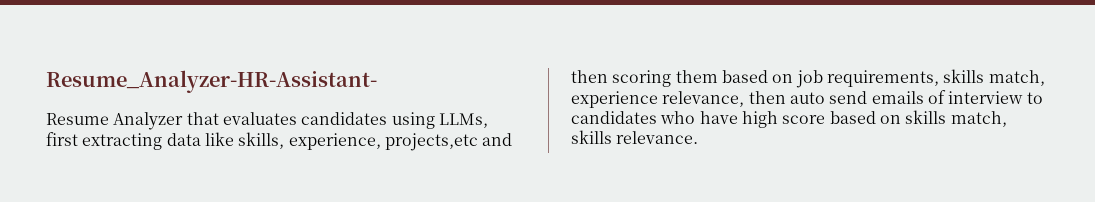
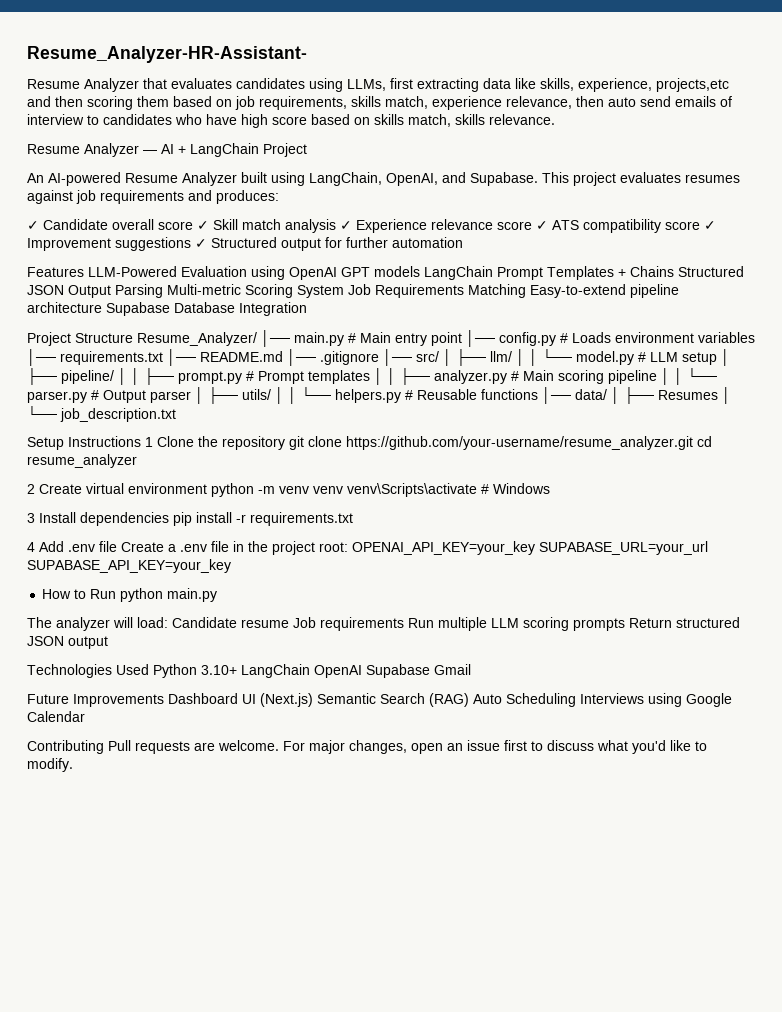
(699, 137) none -> [27,143,307,157] [27,172,740,186] [27,190,279,204] [27,219,716,233] [27,237,463,251] [27,266,744,280] [27,284,679,298] [27,302,307,316] [27,330,755,347] [27,349,730,366] [27,368,717,385] [27,387,731,404] [27,406,176,422] [27,436,712,450] [27,454,137,468] [27,483,550,497] [27,512,353,526] [27,541,708,555] [27,559,231,573] [42,588,218,602] [27,617,740,631] [27,636,108,649] [27,664,471,678] [27,693,732,707] [27,711,85,722] [27,740,707,754] [27,758,73,772] // Resume Analyzer — AI + LangChain Project // An AI-powered Resume Analyzer built using LangChain, OpenAI, and Supabase. This project evaluates resumes against job requirements and produces: // ✓ Candidate overall score ✓ Skill match analysis ✓ Experience relevance score ✓ ATS compatibility score ✓ Improvement suggestions ✓ Structured output for further automation // Features LLM-Powered Evaluation using OpenAI GPT models LangChain Prompt Templates + Chains Structured JSON Output Parsing Multi-metric Scoring System Job Requirements Matching Easy-to-extend pipeline architecture Supabase Database Integration // Project Structure Resume_Analyzer/ │── main.py # Main entry point │── config.py # Loads environment variables │── requirements.txt │── README.md │── .gitignore │── src/ │ ├── llm/ │ │ └── model.py # LLM setup │ ├── pipeline/ │ │ ├── prompt.py # Prompt templates │ │ ├── analyzer.py # Main scoring pipeline │ │ └── parser.py # Output parser │ ├── utils/ │ │ └── helpers.py # Reusable functions │── data/ │ ├── Resumes │ └── job_description.txt // Setup Instructions 1 Clone the repository git clone https://github.com/your-username/resume_analyzer.git cd resume_analyzer // 2 Create virtual environment python -m venv venv venv\Scripts\activate # Windows // 3 Install dependencies pip install -r requirements.txt // 4 Add .env file Create a .env file in the project root: OPENAI_API_KEY=your_key SUPABASE_URL=your_url SUPABASE_API_KEY=your_key // How to Run python main.py // The analyzer will load: Candidate resume Job requirements Run multiple LLM scoring prompts Return structured JSON output // Technologies Used Python 3.10+ LangChain OpenAI Supabase Gmail // Future Improvements Dashboard UI (Next.js) Semantic Search (RAG) Auto Scheduling Interviews using Google Calendar // Contributing Pull requests are welcome. For major changes, open an issue first to discuss what you'd like to modify.

